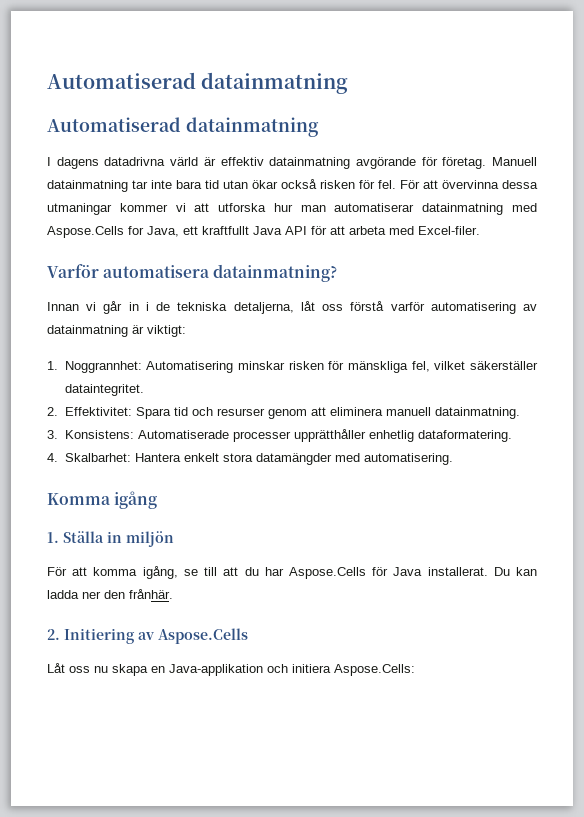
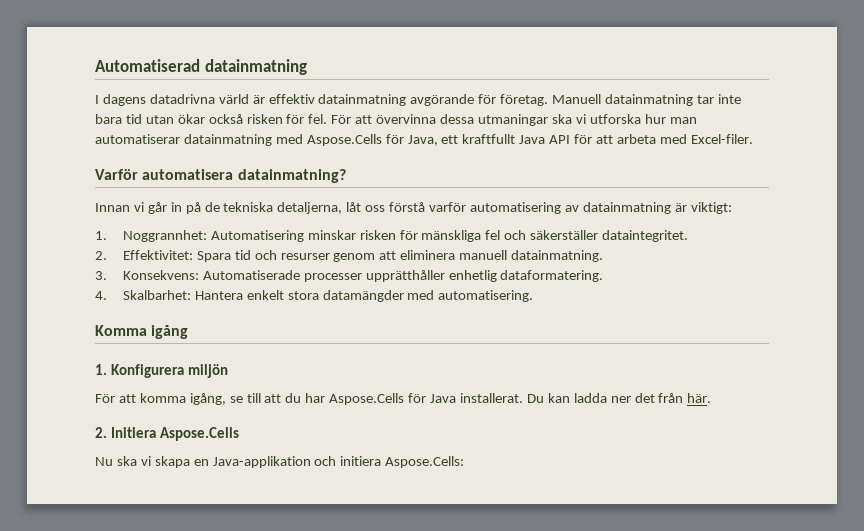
[47,72,349,94] [47,117,319,137] Automatiserad datainmatning // Automatiserad datainmatning -> [95,59,307,75] Automatiserad datainmatning
[119,203,210,212] kommer vi att -> [551,114,586,124] ska vi
[128,226,144,235] for -> [385,134,404,144] för
[145,302,149,311] i -> [185,202,201,214] på
[411,361,466,372] fel, vilket -> [485,230,527,240] fel och
[64,430,134,439] Konsistens: -> [122,270,199,280] Konsekvens:
[63,531,122,543] Ställa in -> [111,364,185,378] Konfigurera
[104,589,173,599] [47,628,154,644] den frånhär. // 2. Initiering av -> [634,393,712,403] [95,427,157,438] det från här. // 2. Initiera
[47,663,108,673] Låt oss nu -> [95,456,151,466] Nu ska vi

